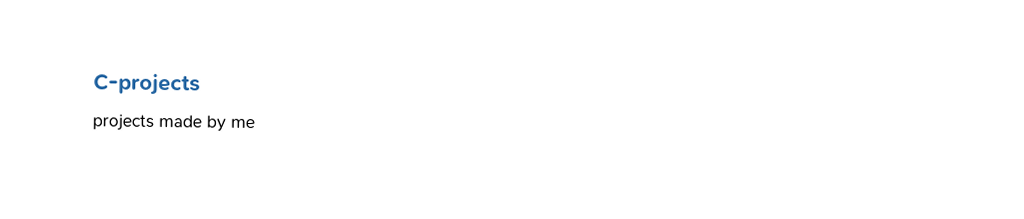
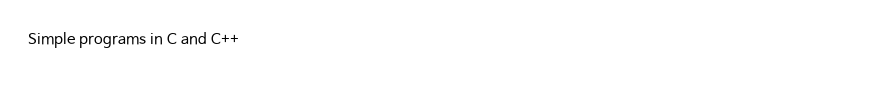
[93,73,201,96] [92,114,255,132] C-projects // projects made by me -> [28,32,239,48] Simple programs in C and C++

